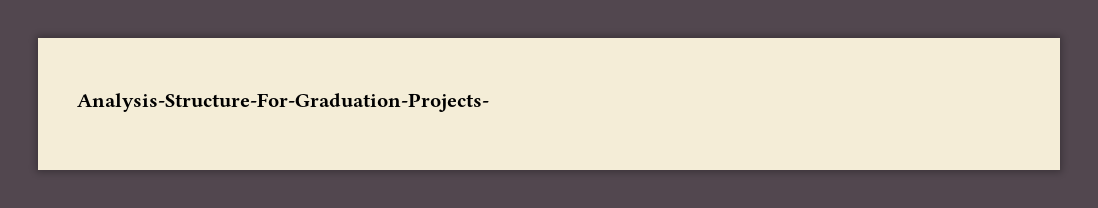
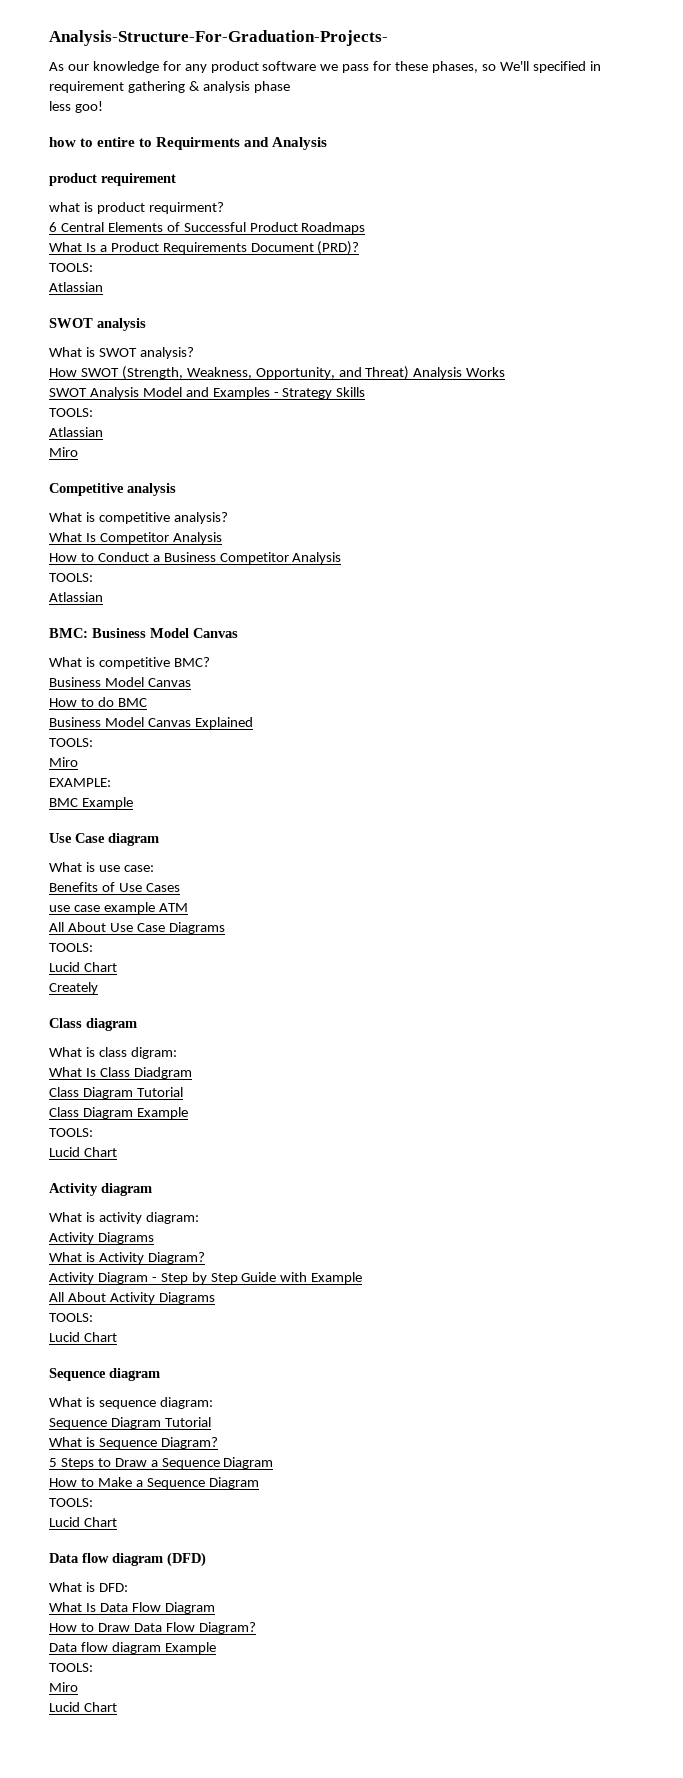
(489, 102) none -> [49,61,601,73] [49,81,290,93] [49,101,103,113] [49,137,328,150] [49,173,176,186] [49,202,224,214] [49,222,366,234] [49,241,360,255] [49,263,93,272] [49,282,103,292] [49,318,146,331] [49,347,194,359] [49,366,506,380] [49,387,366,399] [49,408,93,417] [49,427,103,437] [49,447,78,457] [49,483,176,496] [49,512,228,524] [49,532,222,544] [49,552,342,564] [49,573,93,582] [49,592,103,602] [49,628,238,638] [49,657,210,669] [49,677,191,687] [49,697,147,707] [49,717,253,729] [49,738,93,747] [49,757,78,767] [49,778,111,787] [49,797,133,809] [49,833,159,846] [49,862,154,872] [49,882,180,892] [49,902,188,914] [49,922,225,934] [49,943,93,952] [49,962,117,972] [49,982,98,994] [49,1018,137,1031] [49,1047,177,1059] [49,1067,192,1079] [49,1087,183,1099] [49,1107,188,1119] [49,1128,93,1137] [49,1147,117,1157] [49,1183,152,1196] [49,1212,199,1224] [49,1232,154,1244] [49,1252,205,1264] [49,1272,363,1284] [49,1292,215,1304] [49,1313,93,1322] [49,1332,117,1342] [49,1368,160,1381] [49,1397,213,1409] [49,1417,211,1429] [49,1437,218,1449] [49,1457,274,1469] [49,1477,259,1489] [49,1498,93,1507] [49,1517,117,1527] [49,1552,206,1567] [49,1582,128,1592] [49,1602,215,1614] [49,1622,256,1634] [49,1642,216,1654] [49,1663,93,1672] [49,1682,78,1692] [49,1702,117,1712] // As our knowledge for any product software we pass for these phases, so We'll specified in requirement gathering & analysis phase // less goo! // how to entire to Requirments and Analysis // product requirement // what is product requirment? // 6 Central Elements of Successful Product Roadmaps // What Is a Product Requirements Document (PRD)? // TOOLS: // Atlassian // SWOT analysis // What is SWOT analysis? // How SWOT (Strength, Weakness, Opportunity, and Threat) Analysis Works // SWOT Analysis Model and Examples - Strategy Skills // TOOLS: // Atlassian // Miro // Competitive analysis // What is competitive analysis? // What Is Competitor Analysis // How to Conduct a Business Competitor Analysis // TOOLS: // Atlassian // BMC: Business Model Canvas // What is competitive BMC? // Business Model Canvas // How to do BMC // Business Model Canvas Explained // TOOLS: // Miro // EXAMPLE: // BMC Example // Use Case diagram // What is use case: // Benefits of Use Cases // use case example ATM // All About Use Case Diagrams // TOOLS: // Lucid Chart // Creately // Class diagram // What is class digram: // What Is Class Diadgram // Class Diagram Tutorial // Class Diagram Example // TOOLS: // Lucid Chart // Activity diagram // What is activity diagram: // Activity Diagrams // What is Activity Diagram? // Activity Diagram - Step by Step Guide with Example // All About Activity Diagrams // TOOLS: // Lucid Chart // Sequence diagram // What is sequence diagram: // Sequence Diagram Tutorial // What is Sequence Diagram? // 5 Steps to Draw a Sequence Diagram // How to Make a Sequence Diagram // TOOLS: // Lucid Chart // Data flow diagram (DFD) // What is DFD: // What Is Data Flow Diagram // How to Draw Data Flow Diagram? // Data flow diagram Example // TOOLS: // Miro // Lucid Chart

